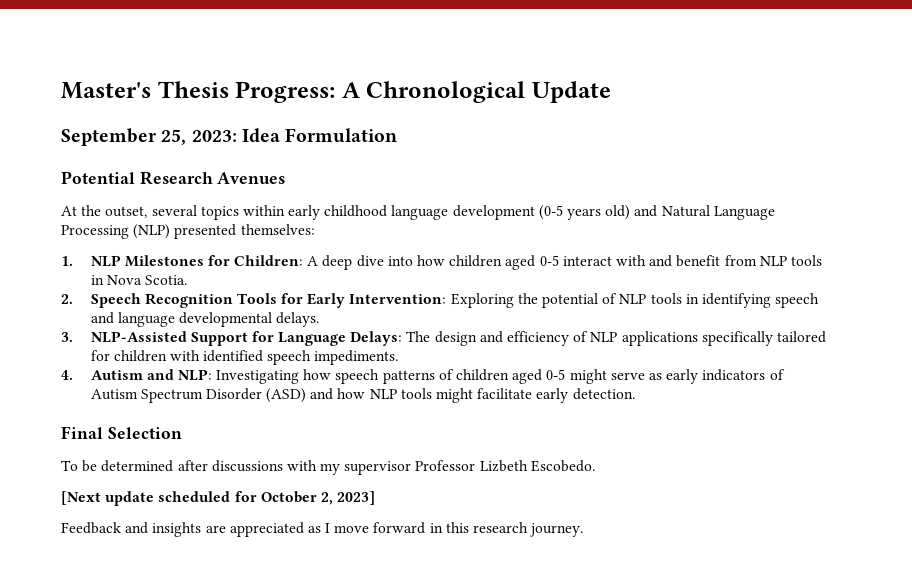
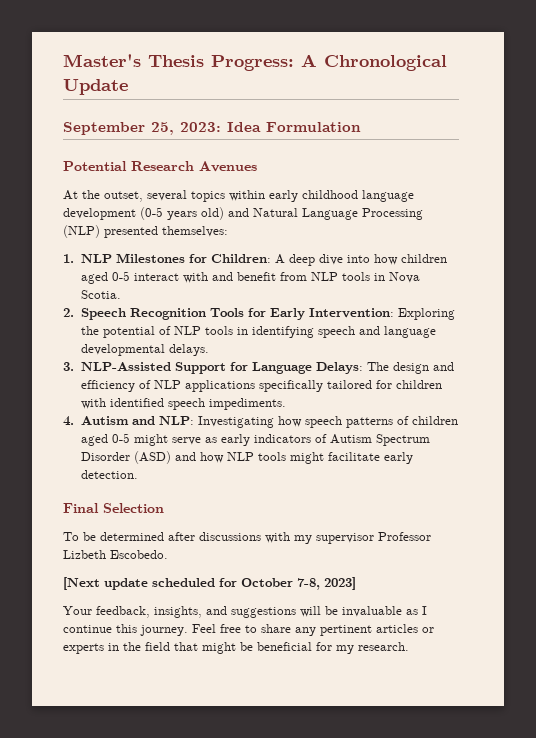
[320,492,333,505] 2, -> [297,578,320,590] 7-8,
[61,522,584,537] Feedback and insights are appreciated as I move forward in this research journey. -> [63,606,427,618] [63,624,434,636] [63,642,409,654] Your feedback, insights, and suggestions will be invaluable as I continue this journey. Feel free to share any pertinent articles or experts in the field that might be beneficial for my research.

